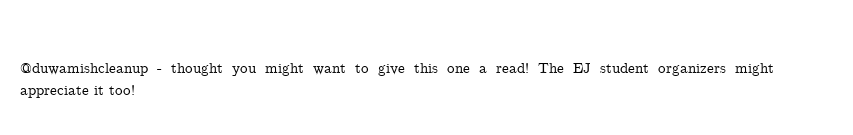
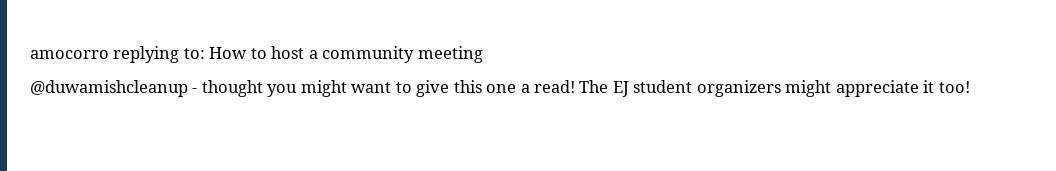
(20, 69) none -> [30,46,483,63] amocorro replying to: How to host a community meeting //

